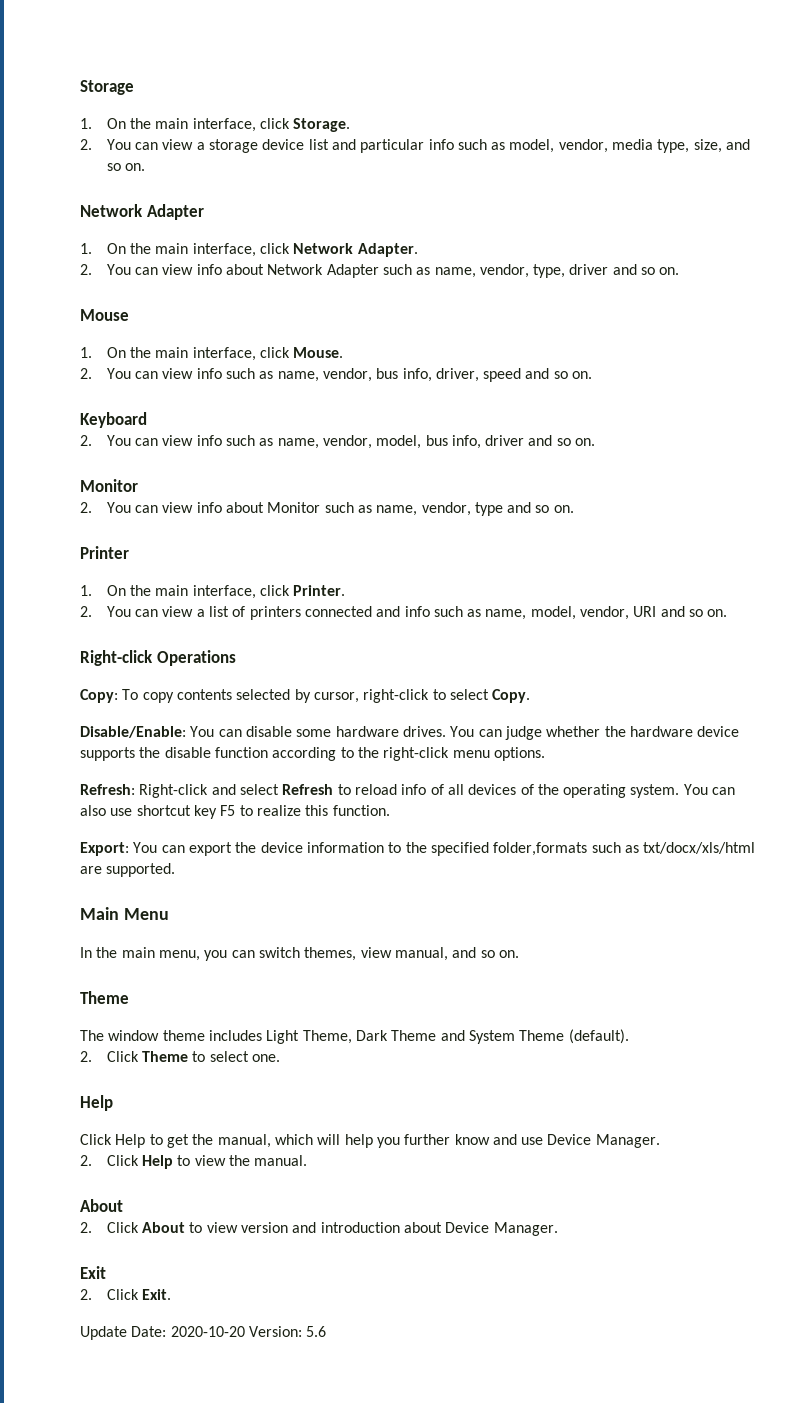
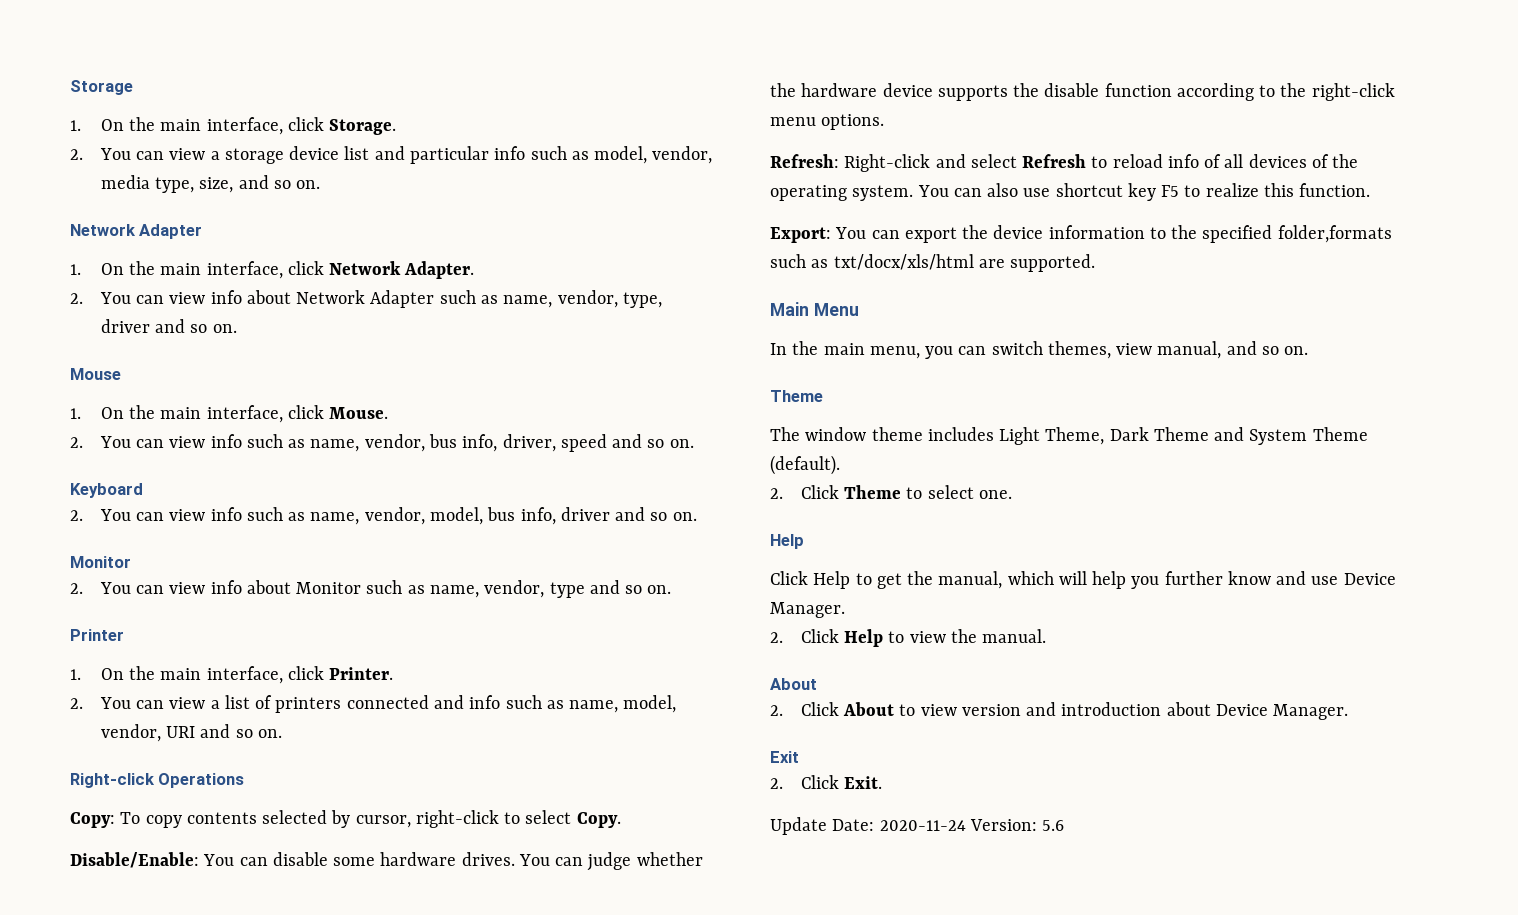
[170,1326,245,1337] 2020-10-20 -> [879,820,966,831] 2020-11-24

